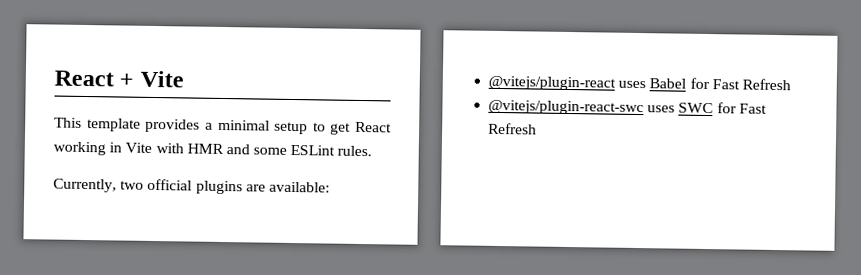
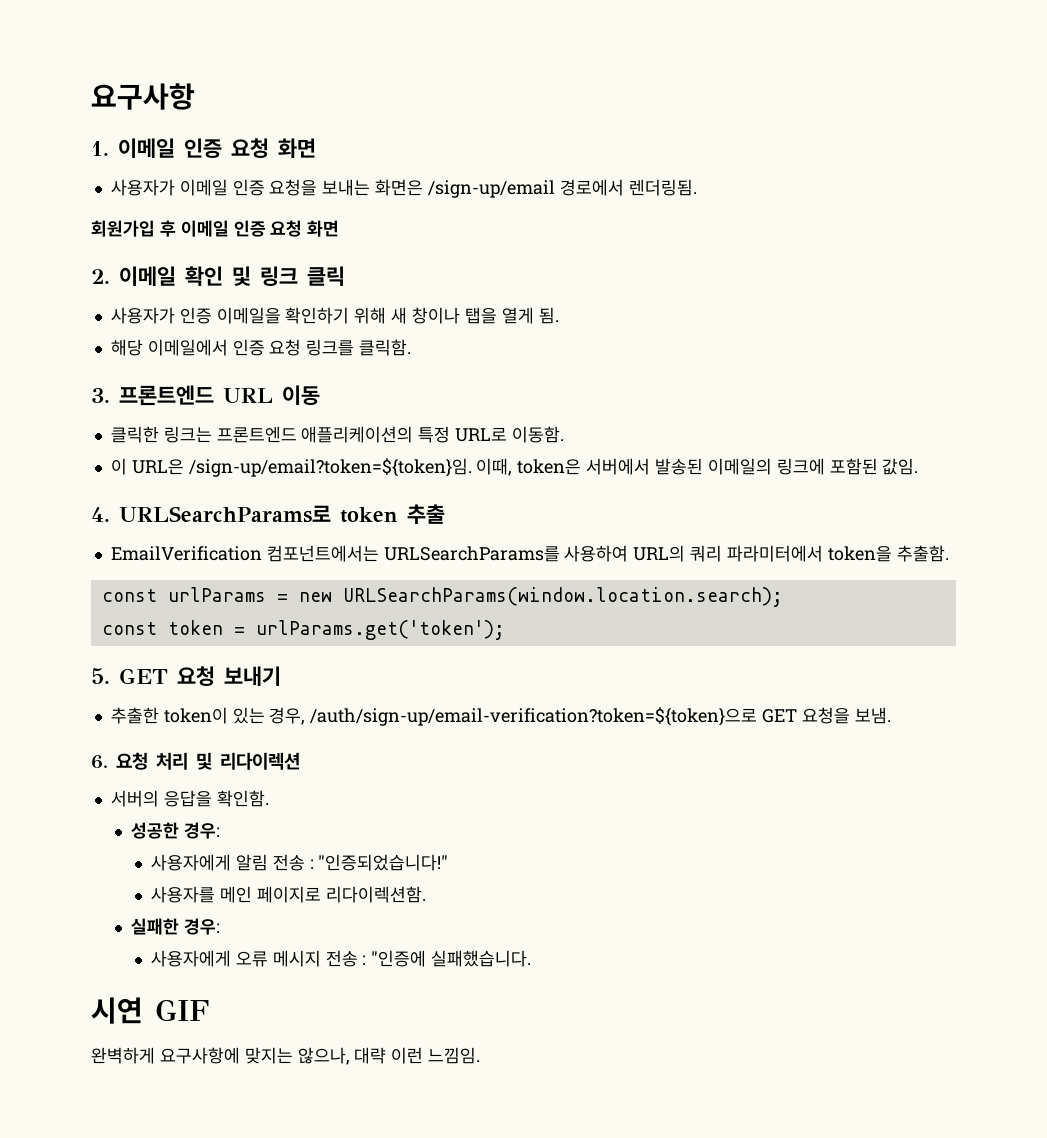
[54,70,184,88] [54,117,392,135] [53,141,373,157] [53,178,330,195] [488,75,791,91] [488,99,767,116] [488,122,538,135] React + Vite // This template provides a minimal setup to get React working in Vite with HMR and some ESLint rules. // Currently, two official plugins are available: // @vitejs/plugin-react uses Babel for Fast Refresh // @vitejs/plugin-react-swc uses SWC for Fast Refresh -> [91,83,195,110] [91,138,316,159] [110,179,697,198] [91,220,340,237] [91,266,345,287] [110,307,559,324] [110,339,412,356] [91,385,320,406] [110,426,564,443] [110,458,919,477] [91,504,445,524] [110,545,949,562] [101,587,783,607] [101,620,505,640] [91,666,281,686] [110,707,891,726] [91,752,300,770] [110,790,269,807] [130,822,220,839] [150,854,449,871] [150,886,426,903] [130,918,220,935] [150,950,532,967] [91,997,210,1024] [91,1047,481,1065] 요구사항 // 1. 이메일 인증 요청 화면 // 사용자가 이메일 인증 요청을 보내는 화면은 /sign-up/email 경로에서 렌더링됨. // 회원가입 후 이메일 인증 요청 화면 // 2. 이메일 확인 및 링크 클릭 // 사용자가 인증 이메일을 확인하기 위해 새 창이나 탭을 열게 됨. // 해당 이메일에서 인증 요청 링크를 클릭함. // 3. 프론트엔드 URL 이동 // 클릭한 링크는 프론트엔드 애플리케이션의 특정 URL로 이동함. // 이 URL은 /sign-up/email?token=${token}임. 이때, token은 서버에서 발송된 이메일의 링크에 포함된 값임. // 4. URLSearchParams로 token 추출 // EmailVerification 컴포넌트에서는 URLSearchParams를 사용하여 URL의 쿼리 파라미터에서 token을 추출함. // const urlParams = new URLSearchParams(window.location.search); // const token = urlParams.get('token'); // 5. GET 요청 보내기 // 추출한 token이 있는 경우, /auth/sign-up/email-verification?token=${token}으로 GET 요청을 보냄. // 6. 요청 처리 및 리다이렉션 // 서버의 응답을 확인함. // 성공한 경우: // 사용자에게 알림 전송 : "인증되었습니다!" // 사용자를 메인 페이지로 리다이렉션함. // 실패한 경우: // 사용자에게 오류 메시지 전송 : "인증에 실패했습니다. // 시연 GIF // 완벽하게 요구사항에 맞지는 않으나, 대략 이런 느낌임.

